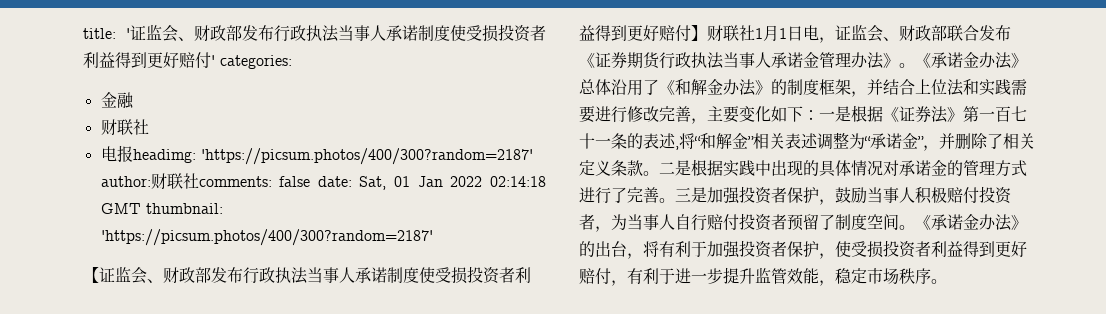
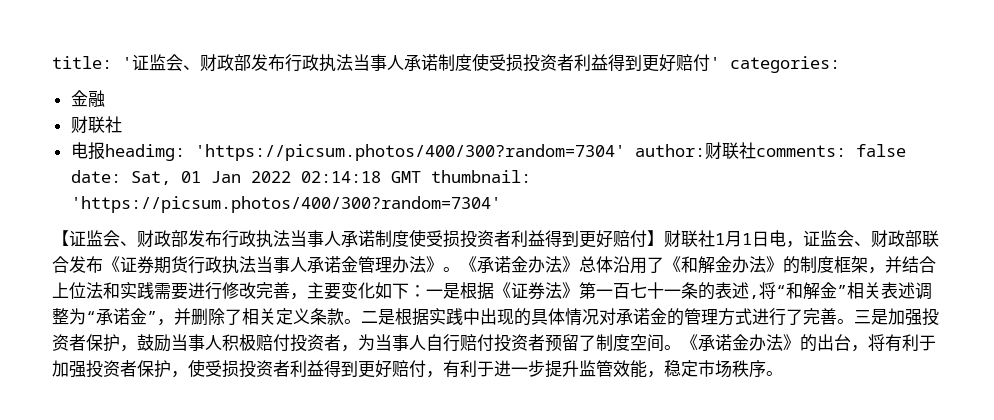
[200,148,533,165] 'https://picsum.photos/400/300?random=2187' -> [194,144,625,161] 'https://picsum.photos/400/300?random=7304'
[100,229,433,246] 'https://picsum.photos/400/300?random=2187' -> [70,196,501,213] 'https://picsum.photos/400/300?random=7304'

